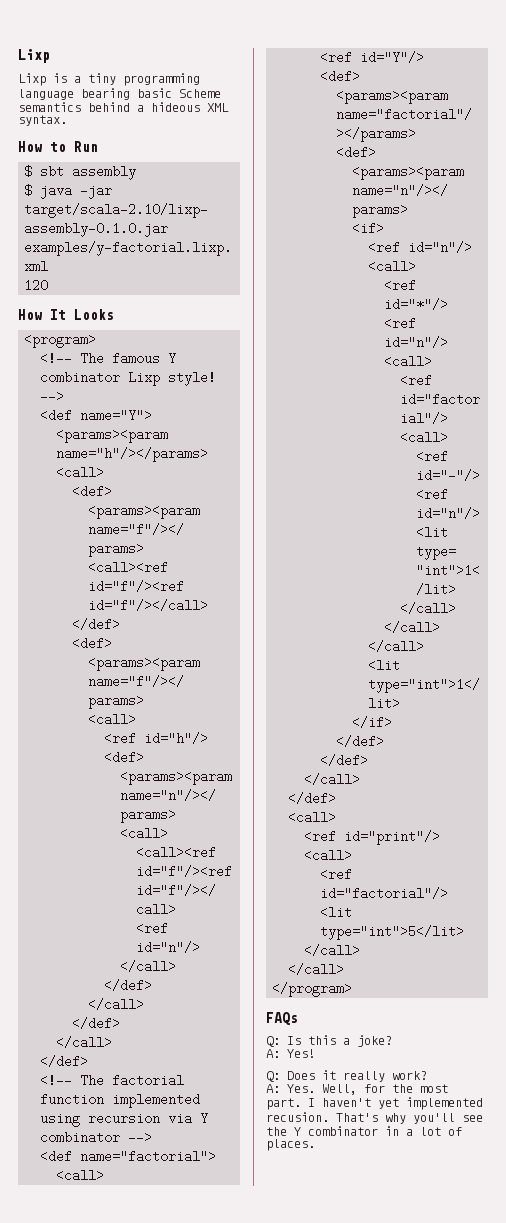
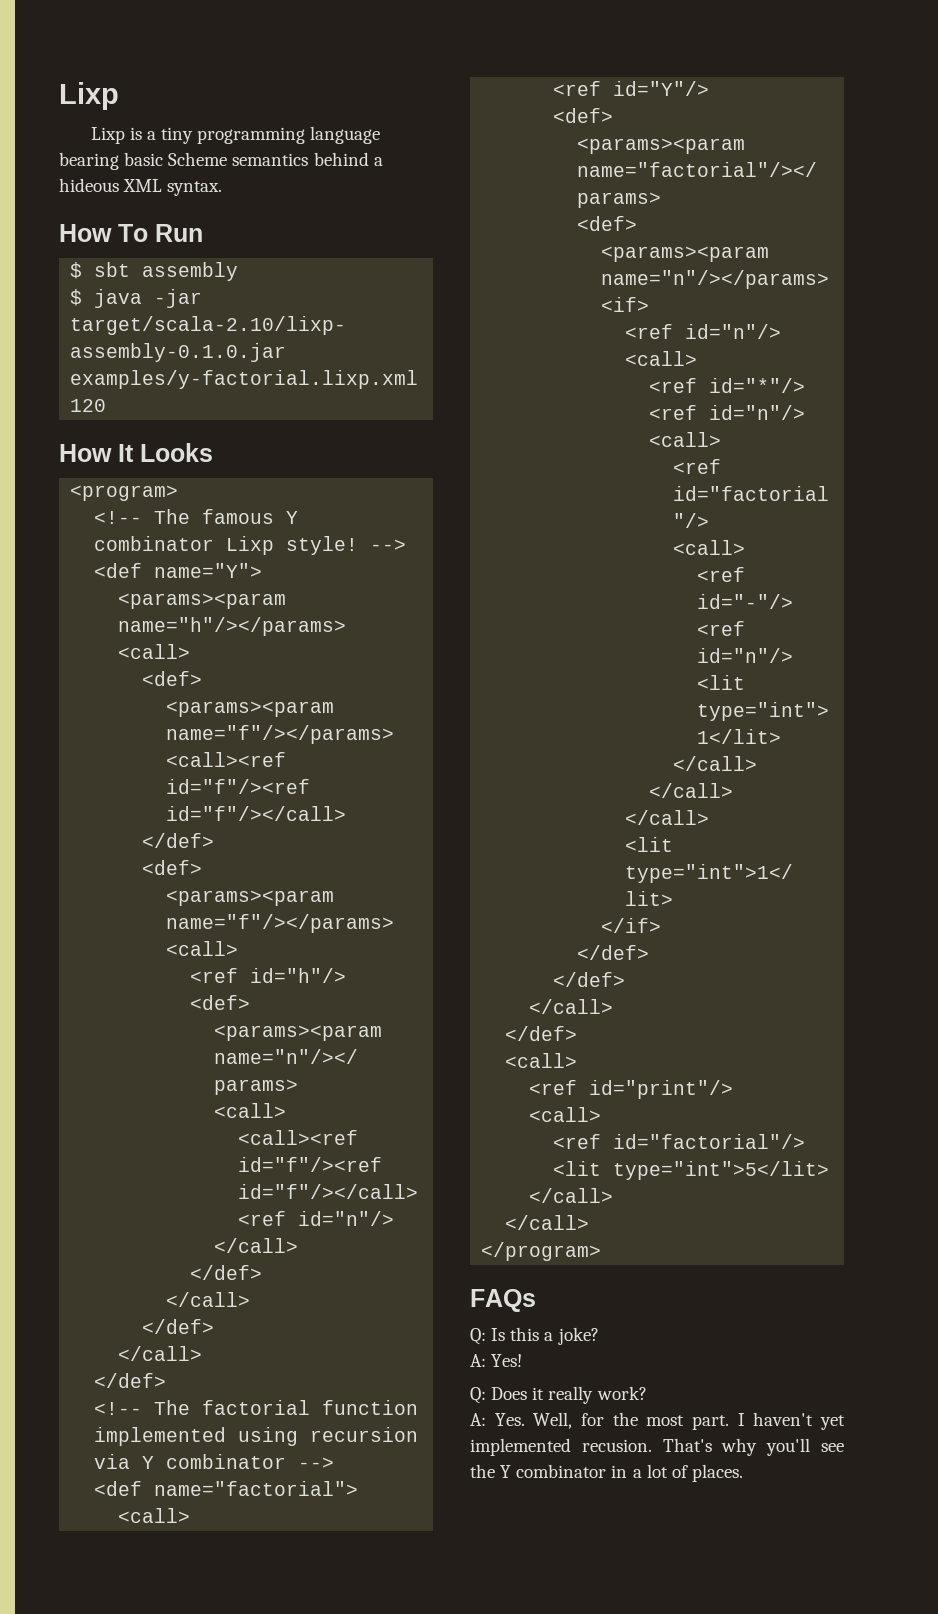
[50,142,66,152] to -> [118,224,148,242] To

